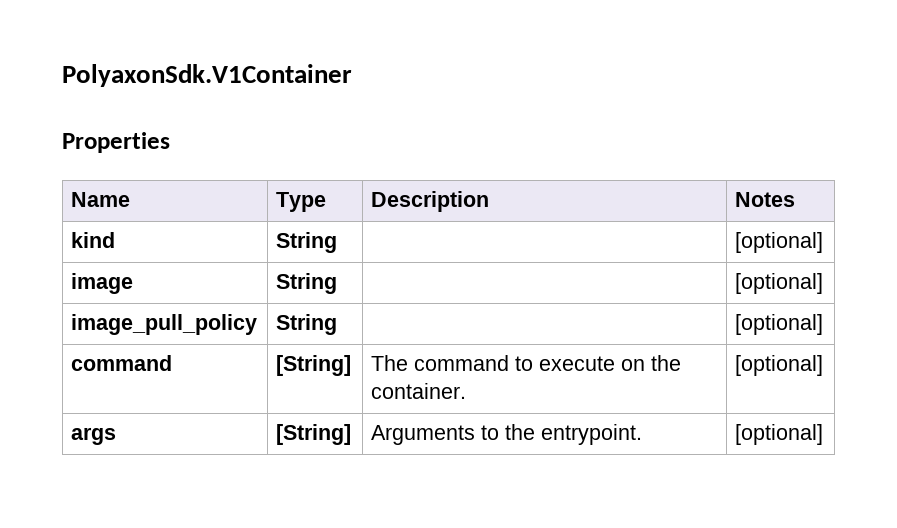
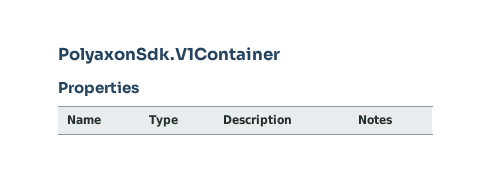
[71,232,116,248] [276,232,338,253] [735,232,824,253] [71,273,134,294] [276,273,338,294] [735,273,824,294] [71,314,258,335] [276,314,338,335] [735,314,824,335] [71,355,173,371] [276,355,352,376] [371,355,682,371] [371,383,467,399] [735,355,824,376] [71,427,117,445] [276,424,352,445] [371,424,643,445] [735,424,824,445] // kind | String | | [optional] // image | String | | [optional] // image_pull_policy | String | | [optional] // command | [String] | The command to execute on the container. | [optional] // args | [String] | Arguments to the entrypoint. | [optional] -> (393, 120) none

